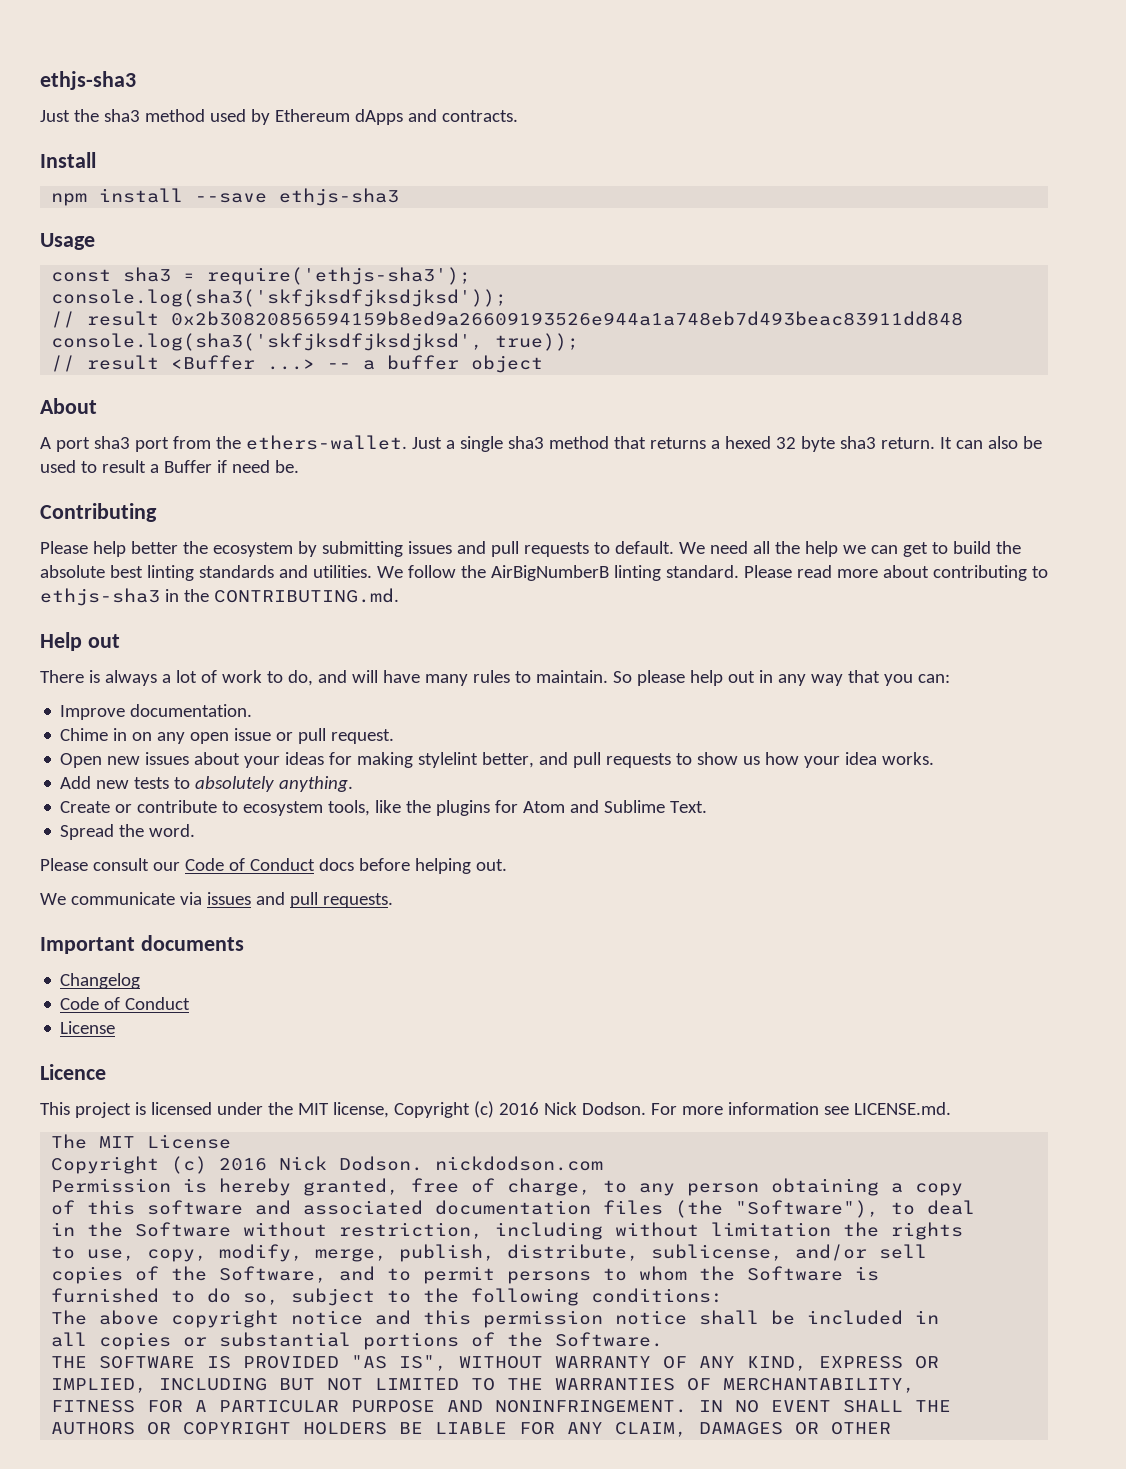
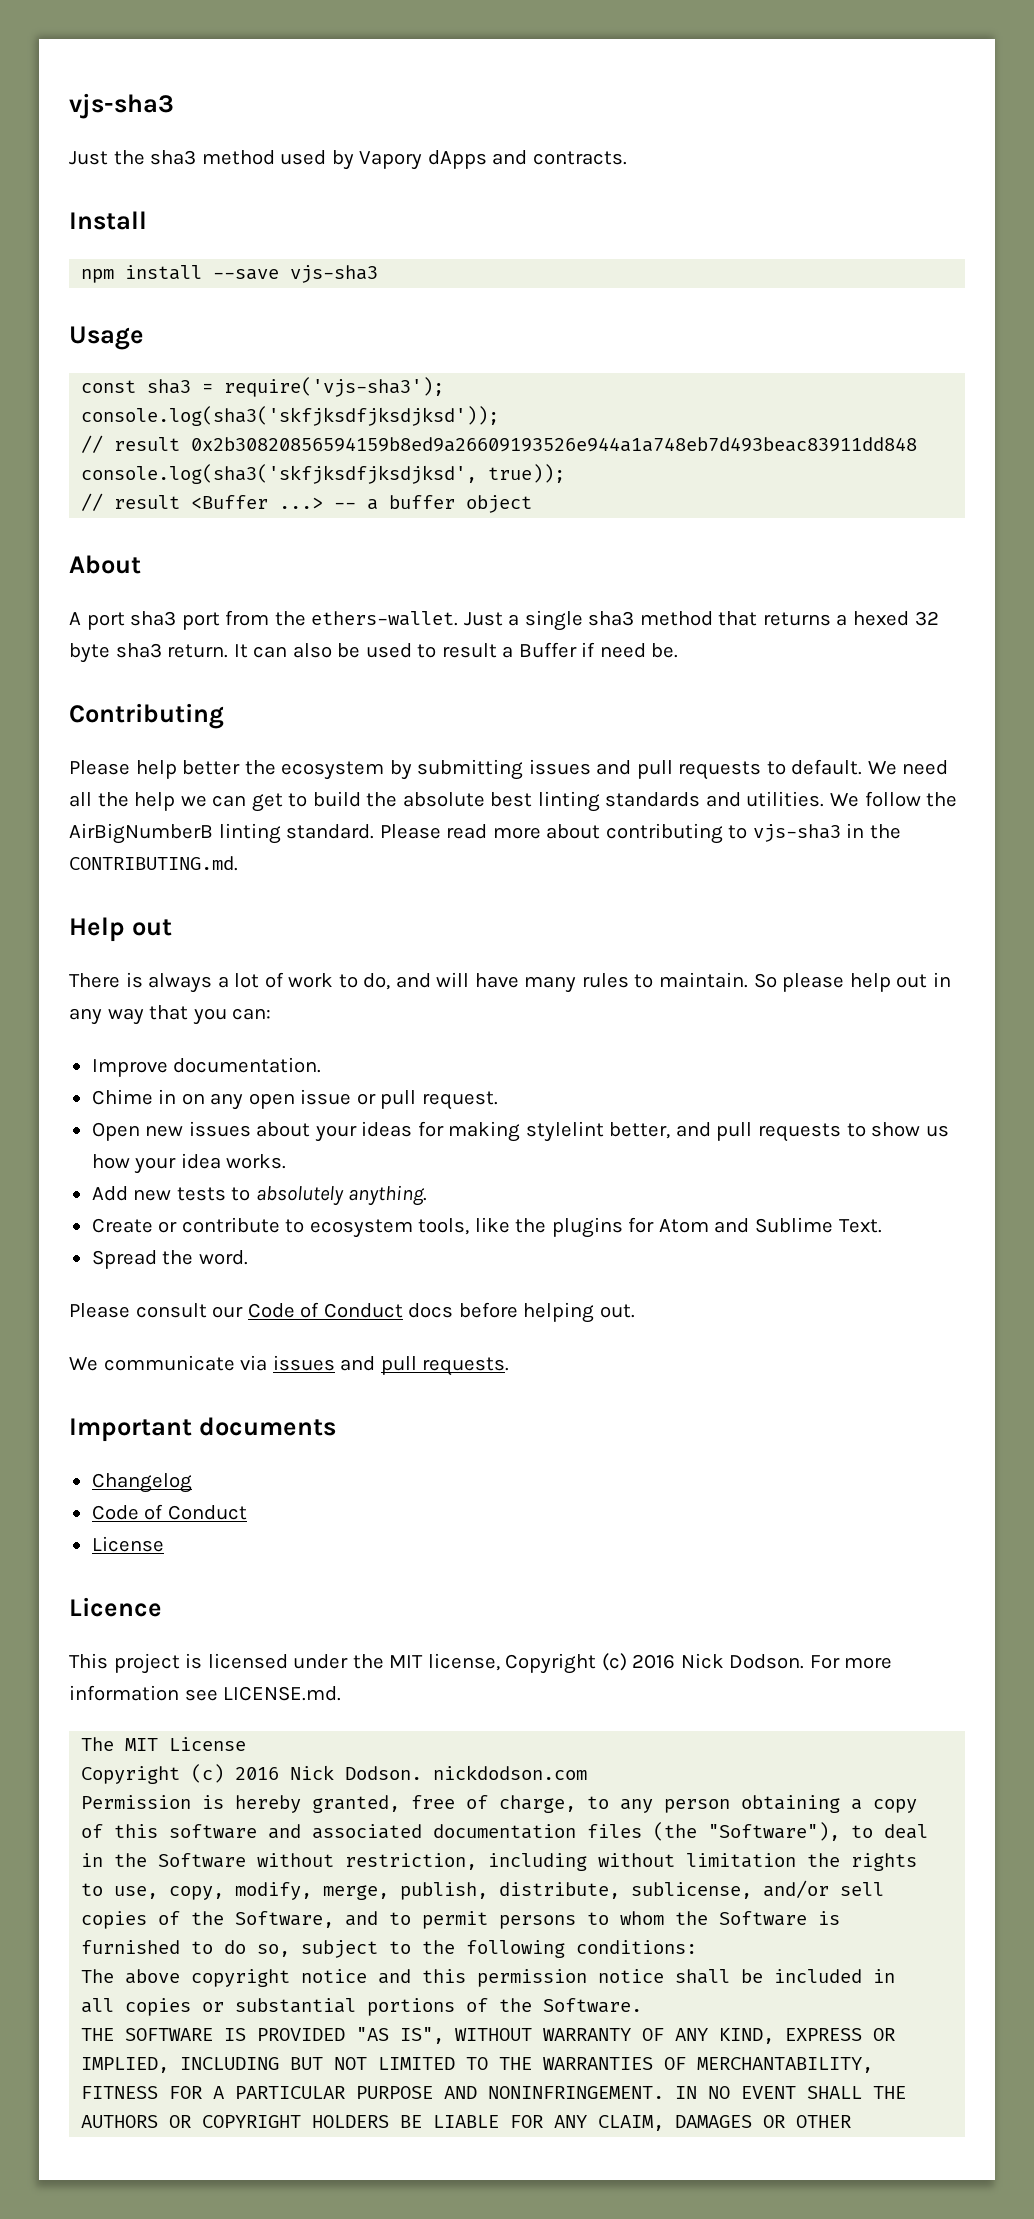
[40,71,136,90] ethjs-sha3 -> [69,93,174,119] vjs-sha3
[274,109,350,122] Ethereum -> [359,151,423,170] Vapory
[279,188,400,206] ethjs-sha3 -> [290,265,379,283] vjs-sha3
[207,267,472,285] require('ethjs-sha3'); -> [224,377,445,397] require('vjs-sha3');
[40,588,160,606] ethjs-sha3 -> [752,824,841,842] vjs-sha3

